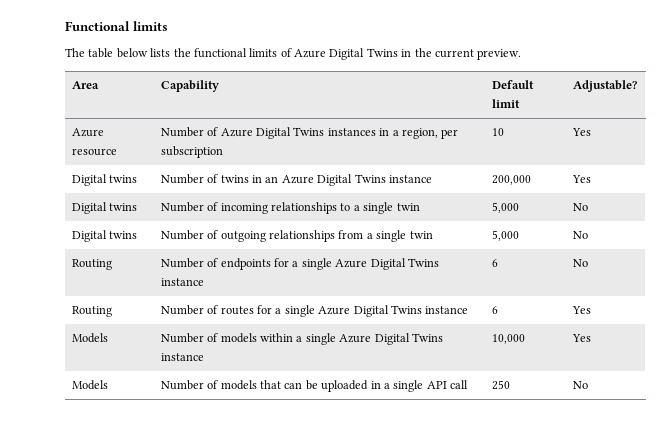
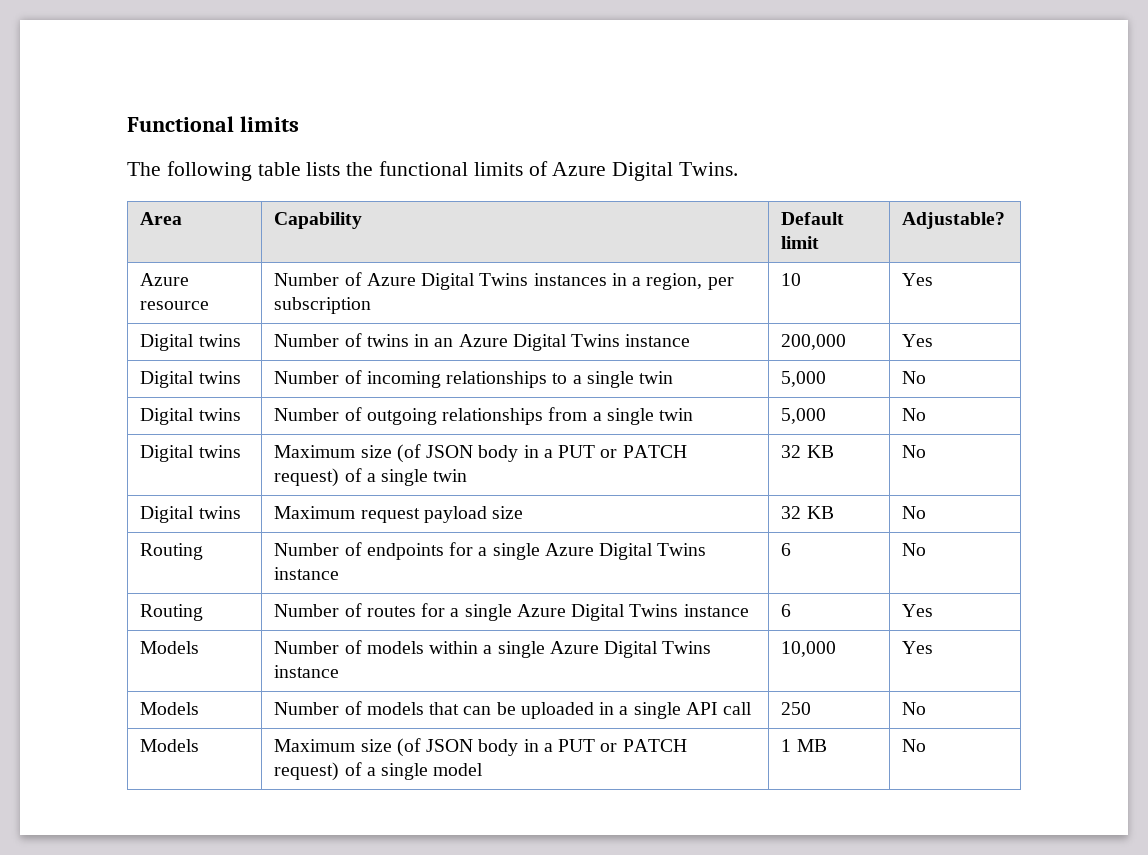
[88,48,148,58] table below -> [166,161,301,181] following table
[366,48,522,60] Twins in the current preview. -> [679,162,739,176] Twins.
(588, 235) none -> [140,445,241,462] [274,444,687,463] [274,468,468,487] [781,445,834,458] [902,445,927,458] [140,506,241,523] [274,506,524,523] [781,506,834,519] [902,506,927,519] // Digital twins | Maximum size (of JSON body in a PUT or PATCH request) of a single twin | 32 KB | No // Digital twins | Maximum request payload size | 32 KB | No
(588, 385) none -> [140,739,200,752] [274,738,687,757] [274,762,484,781] [781,739,827,752] [902,739,927,752] // Models | Maximum size (of JSON body in a PUT or PATCH request) of a single model | 1 MB | No

